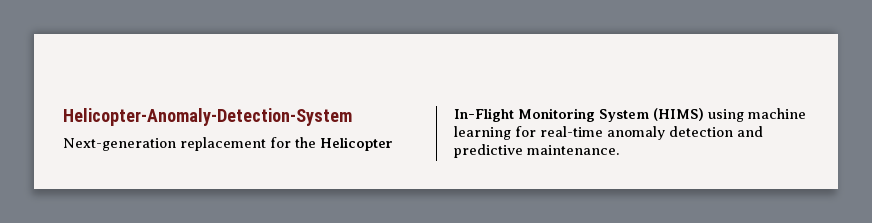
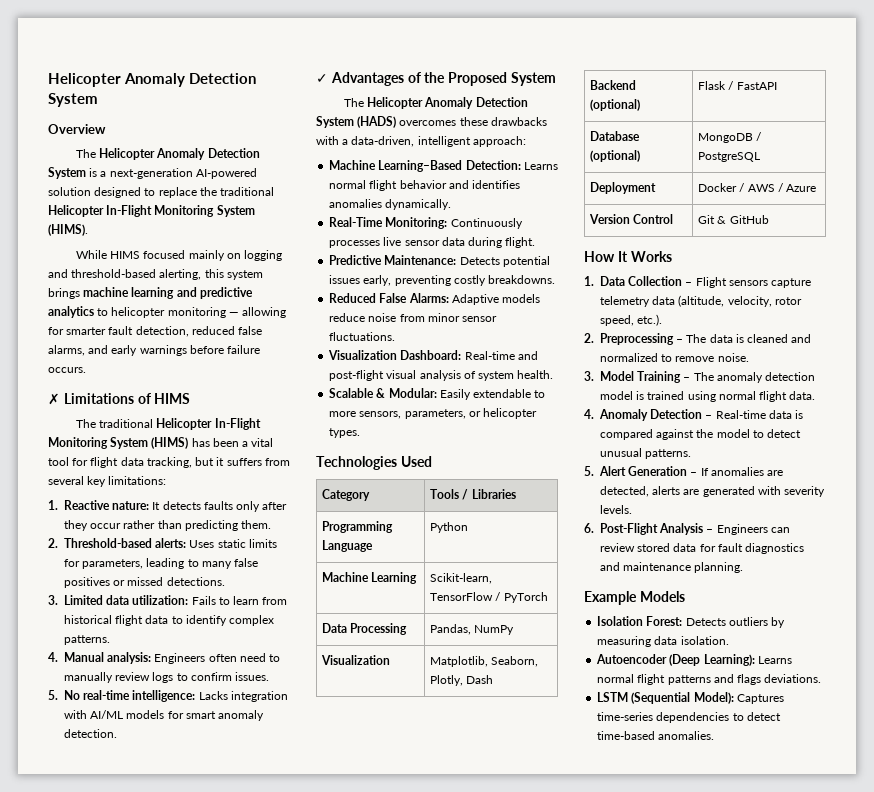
[63,108,352,126] [63,137,316,151] Helicopter-Anomaly-Detection-System // Next-generation replacement for the -> [48,73,257,87] [48,93,98,107] [48,124,106,134] [75,148,260,160] [48,167,257,179] [48,187,275,198] [48,205,255,217] [48,224,88,236] [75,250,282,261] [48,269,263,280] [48,287,253,299] [48,306,287,318] [48,326,263,337] [48,345,261,356] [48,367,86,373] [48,393,191,405] [75,419,154,428] Helicopter Anomaly Detection System // Overview // The Helicopter Anomaly Detection System is a next-generation AI-powered solution designed to replace the traditional Helicopter In-Flight Monitoring System (HIMS). // While HIMS focused mainly on logging and threshold-based alerting, this system brings machine learning and predictive analytics to helicopter monitoring — allowing for smarter fault detection, reduced false alarms, and early warnings before failure occurs. // ✗ Limitations of HIMS // The traditional
[708,108,806,122] [454,126,763,140] [454,144,619,158] using machine learning for real-time anomaly detection and predictive maintenance. -> [191,438,274,447] [48,457,290,468] [48,476,167,487] [48,500,288,512] [64,520,272,531] [48,538,277,548] [64,558,259,569] [64,577,225,588] [48,595,288,605] [64,615,275,626] [64,635,110,645] [48,652,281,664] [64,672,270,683] [48,690,288,702] [64,710,265,721] [64,729,117,738] [316,72,556,86] [343,97,528,109] [316,116,547,128] [316,136,526,147] [329,160,558,172] [329,180,521,191] [329,199,452,210] [329,217,523,229] [329,237,536,248] [329,255,550,267] [329,275,556,286] [329,293,541,305] [329,313,498,322] [329,332,396,341] [328,350,538,360] [329,370,554,381] [329,388,546,400] [329,408,538,419] [329,428,361,438] [316,456,432,470] [322,489,371,501] [430,489,516,500] [322,521,394,533] [322,540,374,552] [430,522,469,533] [322,572,418,584] [430,573,493,584] [430,592,548,603] [322,623,408,635] [430,624,515,635] [321,655,391,665] [430,656,539,667] [430,675,494,686] [590,80,637,90] [590,99,641,111] [698,81,777,90] [590,131,641,141] [590,150,641,162] [698,132,763,143] [698,152,761,162] [590,182,657,194] [698,183,817,192] [589,214,674,224] [698,215,769,224] [584,251,672,262] [584,276,812,288] [600,295,802,307] [600,314,663,326] [584,333,812,345] [600,353,749,362] [584,371,816,383] [600,391,816,402] [584,409,804,421] [600,429,802,440] [600,448,692,459] [584,466,784,476] [600,486,826,497] [600,505,632,514] [584,523,790,535] [600,543,805,554] [600,562,744,573] [584,591,685,605] [597,616,786,628] [597,636,729,647] [596,654,792,666] [597,674,822,685] [597,692,784,704] [597,712,781,723] [597,731,715,740] has been a vital tool for flight data tracking, but it suffers from several key limitations: // 1. Reactive nature: It detects faults only after they occur rather than predicting them. // 2. Threshold-based alerts: Uses static limits for parameters, leading to many false positives or missed detections. // 3. Limited data utilization: Fails to learn from historical flight data to identify complex patterns. // 4. Manual analysis: Engineers often need to manually review logs to confirm issues. // 5. No real-time intelligence: Lacks integration with AI/ML models for smart anomaly detection. // ✓ Advantages of the Proposed System // The Helicopter Anomaly Detection System (HADS) overcomes these drawbacks with a data-driven, intelligent approach: // Machine Learning–Based Detection: Learns normal flight behavior and identifies anomalies dynamically. // Real-Time Monitoring: Continuously processes live sensor data during flight. // Predictive Maintenance: Detects potential issues early, preventing costly breakdowns. // Reduced False Alarms: Adaptive models reduce noise from minor sensor fluctuations. // Visualization Dashboard: Real-time and post-flight visual analysis of system health. // Scalable & Modular: Easily extendable to more sensors, parameters, or helicopter types. // Technologies Used // Category | Tools / Libraries // Programming Language | Python // Machine Learning | Scikit-learn, TensorFlow / PyTorch // Data Processing | Pandas, NumPy // Visualization | Matplotlib, Seaborn, Plotly, Dash // Backend (optional) | Flask / FastAPI // Database (optional) | MongoDB / PostgreSQL // Deployment | Docker / AWS / Azure // Version Control | Git & GitHub // How It Works // 1. Data Collection – Flight sensors capture telemetry data (altitude, velocity, rotor speed, etc.). // 2. Preprocessing – The data is cleaned and normalized to remove noise. // 3. Model Training – The anomaly detection model is trained using normal flight data. // 4. Anomaly Detection – Real-time data is compared against the model to detect unusual patterns. // 5. Alert Generation – If anomalies are detected, alerts are generated with severity levels. // 6. Post-Flight Analysis – Engineers can review stored data for fault diagnostics and maintenance planning. // Example Models // Isolation Forest: Detects outliers by measuring data isolation. // Autoencoder (Deep Learning): Learns normal flight patterns and flags deviations. // LSTM (Sequential Model): Captures time-series dependencies to detect time-based anomalies.

